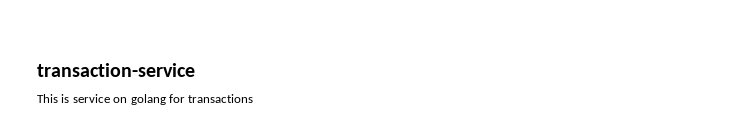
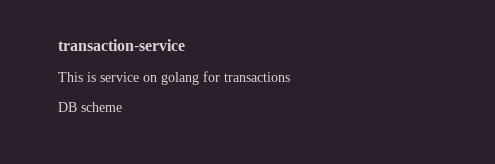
(254, 98) none -> [58,102,122,112] // DB scheme

